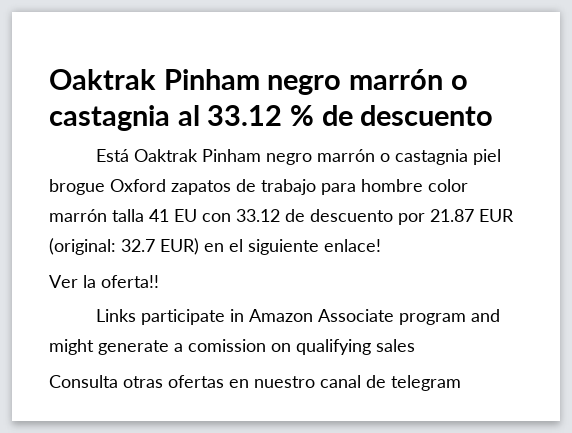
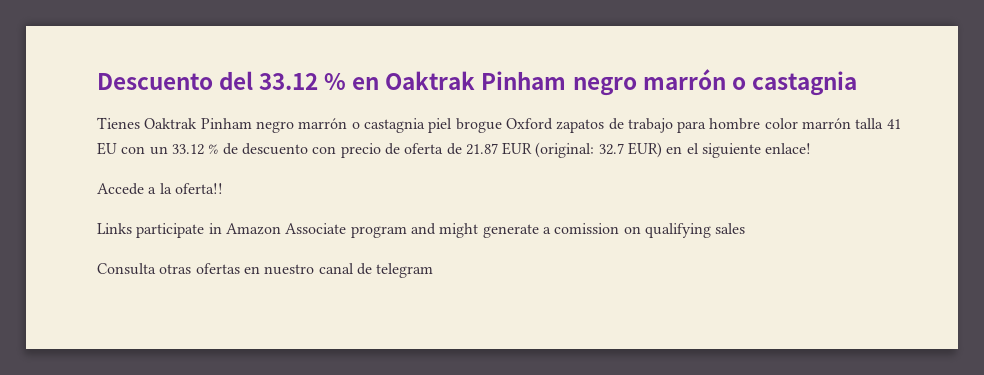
[49,69,468,95] [49,105,494,131] [95,149,129,162] Oaktrak Pinham negro marrón o castagnia al 33.12 % de descuento // Está -> [97,69,857,96] [97,117,140,129] Descuento del 33.12 % en Oaktrak Pinham negro marrón o castagnia // Tienes
[236,209,425,225] 33.12 de descuento por -> [149,143,462,158] un 33.12 % de descuento con precio de oferta de
[49,275,78,288] Ver -> [97,183,157,195] Accede a

